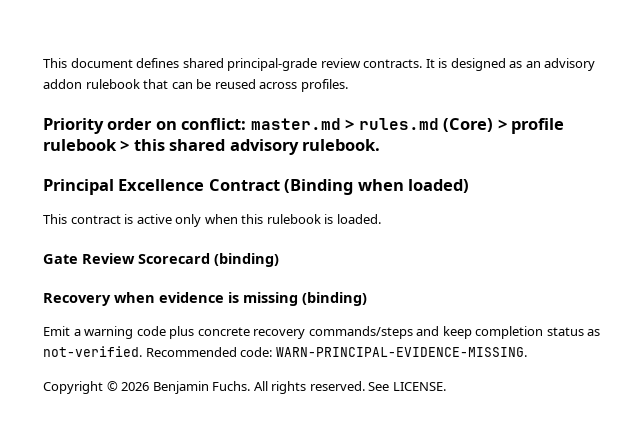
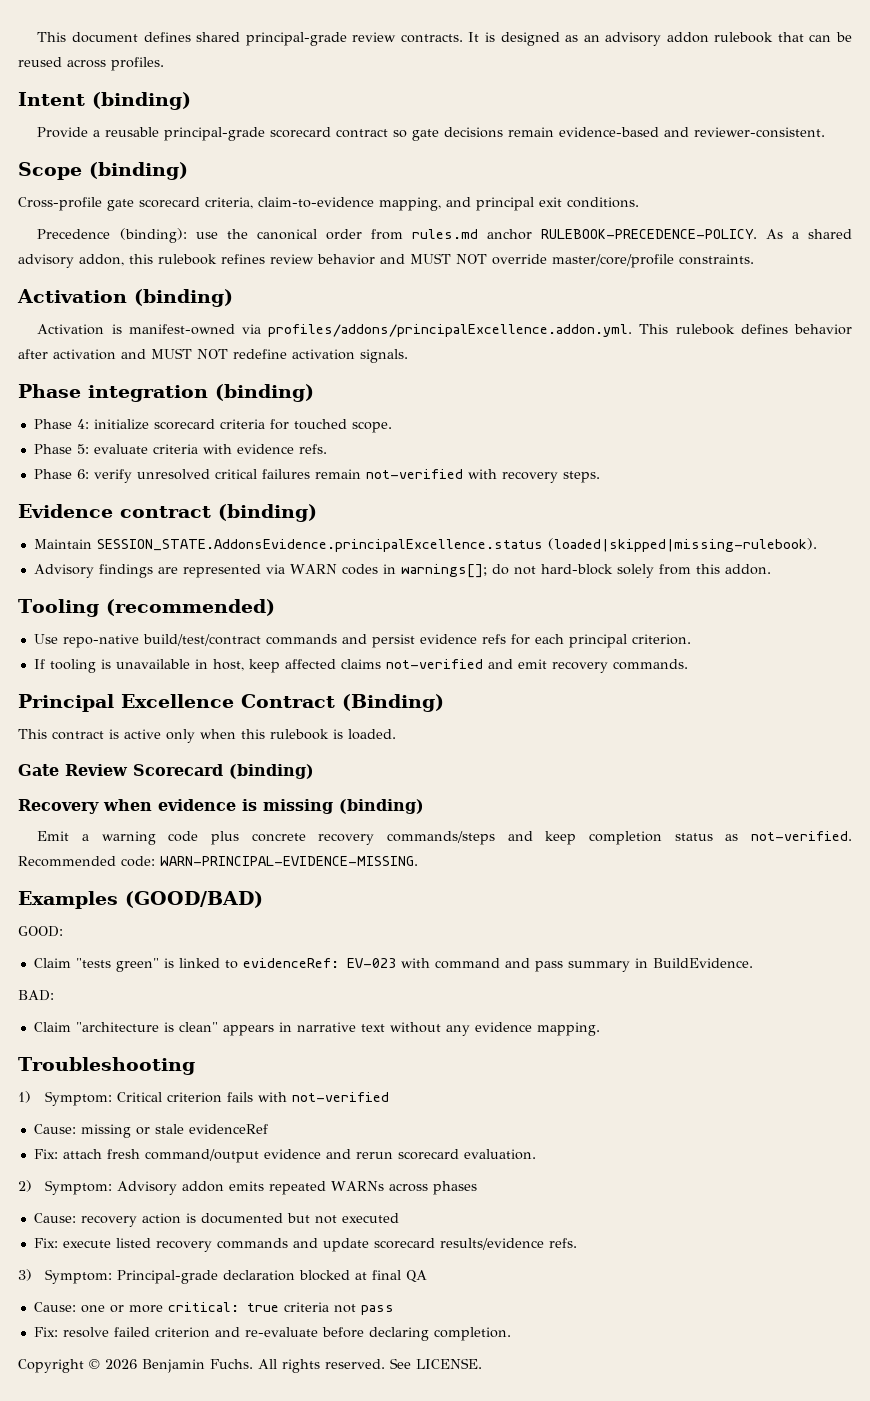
[43,118,565,134] [43,139,381,155] Priority order on conflict: master.md > rules.md (Core) > profile rulebook > this shared advisory rulebook. -> [18,92,191,110] [37,127,826,141] [18,162,188,180] [18,197,639,211] [37,228,853,243] [18,253,754,268] [17,289,233,307] [37,324,852,337] [18,348,408,363] [18,384,314,402] [33,419,392,433] [33,444,327,454] [33,469,600,483] [18,504,317,522] [33,538,817,552] [33,564,771,578] [18,599,275,617] [33,634,691,648] [33,659,688,673] Intent (binding) // Provide a reusable principal-grade scorecard contract so gate decisions remain evidence-based and reviewer-consistent. // Scope (binding) // Cross-profile gate scorecard criteria, claim-to-evidence mapping, and principal exit conditions. // Precedence (binding): use the canonical order from rules.md anchor RULEBOOK-PRECEDENCE-POLICY. As a shared advisory addon, this rulebook refines review behavior and MUST NOT override master/core/profile constraints. // Activation (binding) // Activation is manifest-owned via profiles/addons/principalExcellence.addon.yml. This rulebook defines behavior after activation and MUST NOT redefine activation signals. // Phase integration (binding) // Phase 4: initialize scorecard criteria for touched scope. // Phase 5: evaluate criteria with evidence refs. // Phase 6: verify unresolved critical failures remain not-verified with recovery steps. // Evidence contract (binding) // Maintain SESSION_STATE.AddonsEvidence.principalExcellence.status (loaded|skipped|missing-rulebook). // Advisory findings are represented via WARN codes in warnings[]; do not hard-block solely from this addon. // Tooling (recommended) // Use repo-native build/test/contract commands and persist evidence refs for each principal criterion. // If tooling is unavailable in host, keep affected claims not-verified and emit recovery commands.
[284,179,470,195] (Binding when loaded) -> [342,694,444,712] (Binding)
(527, 352) none -> [18,891,263,909] [18,926,63,937] [33,958,753,972] [18,990,54,1001] [33,1022,600,1036] [18,1057,195,1075] [18,1091,390,1106] [33,1124,268,1138] [33,1149,536,1163] [18,1180,478,1195] [33,1213,399,1227] [33,1238,577,1252] [18,1269,428,1284] [33,1302,394,1315] [33,1327,511,1341] // Examples (GOOD/BAD) // GOOD: // Claim "tests green" is linked to evidenceRef: EV-023 with command and pass summary in BuildEvidence. // BAD: // Claim "architecture is clean" appears in narrative text without any evidence mapping. // Troubleshooting // 1) Symptom: Critical criterion fails with not-verified // Cause: missing or stale evidenceRef // Fix: attach fresh command/output evidence and rerun scorecard evaluation. // 2) Symptom: Advisory addon emits repeated WARNs across phases // Cause: recovery action is documented but not executed // Fix: execute listed recovery commands and update scorecard results/evidence refs. // 3) Symptom: Principal-grade declaration blocked at final QA // Cause: one or more critical: true criteria not pass // Fix: resolve failed criterion and re-evaluate before declaring completion.

